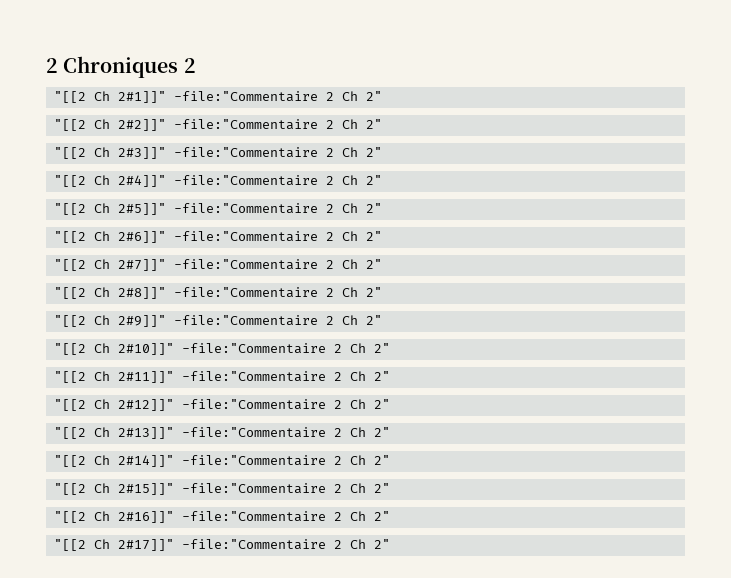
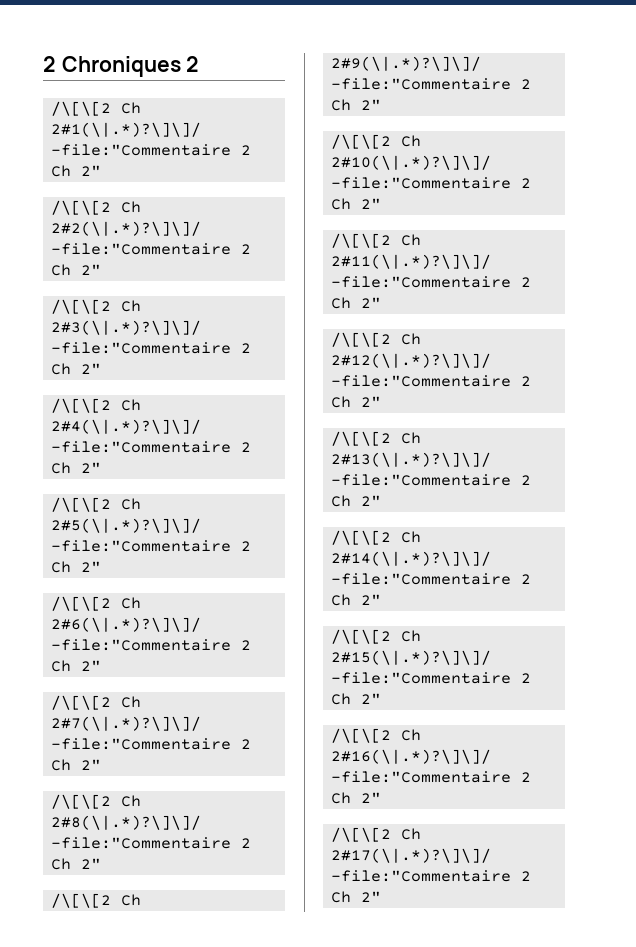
[53,91,382,103] [53,119,382,131] [53,147,382,159] [53,175,382,187] [53,203,382,215] [53,231,382,243] [53,259,382,271] [53,287,382,299] [53,315,382,327] [53,343,390,355] [53,371,390,383] [53,399,390,411] [53,427,390,439] [53,455,390,467] [53,483,390,495] [53,511,390,523] [53,539,174,551] "[[2 Ch 2#1]]" -file:"Commentaire 2 Ch 2" // "[[2 Ch 2#2]]" -file:"Commentaire 2 Ch 2" // "[[2 Ch 2#3]]" -file:"Commentaire 2 Ch 2" // "[[2 Ch 2#4]]" -file:"Commentaire 2 Ch 2" // "[[2 Ch 2#5]]" -file:"Commentaire 2 Ch 2" // "[[2 Ch 2#6]]" -file:"Commentaire 2 Ch 2" // "[[2 Ch 2#7]]" -file:"Commentaire 2 Ch 2" // "[[2 Ch 2#8]]" -file:"Commentaire 2 Ch 2" // "[[2 Ch 2#9]]" -file:"Commentaire 2 Ch 2" // "[[2 Ch 2#10]]" -file:"Commentaire 2 Ch 2" // "[[2 Ch 2#11]]" -file:"Commentaire 2 Ch 2" // "[[2 Ch 2#12]]" -file:"Commentaire 2 Ch 2" // "[[2 Ch 2#13]]" -file:"Commentaire 2 Ch 2" // "[[2 Ch 2#14]]" -file:"Commentaire 2 Ch 2" // "[[2 Ch 2#15]]" -file:"Commentaire 2 Ch 2" // "[[2 Ch 2#16]]" -file:"Commentaire 2 Ch 2" // "[[2 Ch 2#17]]" -> [51,101,142,116] [51,122,202,137] [51,144,252,156] [51,165,102,177] [51,200,142,215] [51,221,202,236] [51,243,252,255] [51,264,102,276] [51,299,142,314] [51,320,202,335] [51,342,252,354] [51,363,102,375] [51,398,142,413] [51,419,202,434] [51,441,252,453] [51,462,102,474] [51,497,142,512] [51,518,202,533] [51,540,252,552] [51,561,102,573] [51,596,142,611] [51,617,202,632] [51,639,252,651] [51,660,102,672] [51,695,142,710] [51,716,202,731] [51,738,252,750] [51,759,102,771] [51,794,142,809] [51,815,202,830] [51,837,252,849] [51,858,102,870] [51,893,142,908] [331,56,482,71] [331,78,532,90] [331,99,382,111] [331,134,422,149] [331,155,492,170] [331,177,532,189] [331,198,382,210] [331,233,422,248] [331,254,492,269] [331,276,532,288] [331,297,382,309] [331,332,422,347] [331,353,492,368] [331,375,532,387] [331,396,382,408] [331,431,422,446] [331,452,492,467] [331,474,532,486] [331,495,382,507] [331,530,422,545] [331,551,492,566] [331,573,532,585] [331,594,382,606] [331,629,422,644] [331,650,492,665] [331,672,532,684] [331,693,382,705] [331,728,422,743] [331,749,492,764] [331,771,532,783] [331,792,382,804] [331,827,422,842] [331,848,492,863] /\[\[2 Ch 2#1(\|.*)?\]\]/ -file:"Commentaire 2 Ch 2" // /\[\[2 Ch 2#2(\|.*)?\]\]/ -file:"Commentaire 2 Ch 2" // /\[\[2 Ch 2#3(\|.*)?\]\]/ -file:"Commentaire 2 Ch 2" // /\[\[2 Ch 2#4(\|.*)?\]\]/ -file:"Commentaire 2 Ch 2" // /\[\[2 Ch 2#5(\|.*)?\]\]/ -file:"Commentaire 2 Ch 2" // /\[\[2 Ch 2#6(\|.*)?\]\]/ -file:"Commentaire 2 Ch 2" // /\[\[2 Ch 2#7(\|.*)?\]\]/ -file:"Commentaire 2 Ch 2" // /\[\[2 Ch 2#8(\|.*)?\]\]/ -file:"Commentaire 2 Ch 2" // /\[\[2 Ch 2#9(\|.*)?\]\]/ -file:"Commentaire 2 Ch 2" // /\[\[2 Ch 2#10(\|.*)?\]\]/ -file:"Commentaire 2 Ch 2" // /\[\[2 Ch 2#11(\|.*)?\]\]/ -file:"Commentaire 2 Ch 2" // /\[\[2 Ch 2#12(\|.*)?\]\]/ -file:"Commentaire 2 Ch 2" // /\[\[2 Ch 2#13(\|.*)?\]\]/ -file:"Commentaire 2 Ch 2" // /\[\[2 Ch 2#14(\|.*)?\]\]/ -file:"Commentaire 2 Ch 2" // /\[\[2 Ch 2#15(\|.*)?\]\]/ -file:"Commentaire 2 Ch 2" // /\[\[2 Ch 2#16(\|.*)?\]\]/ -file:"Commentaire 2 Ch 2" // /\[\[2 Ch 2#17(\|.*)?\]\]/

